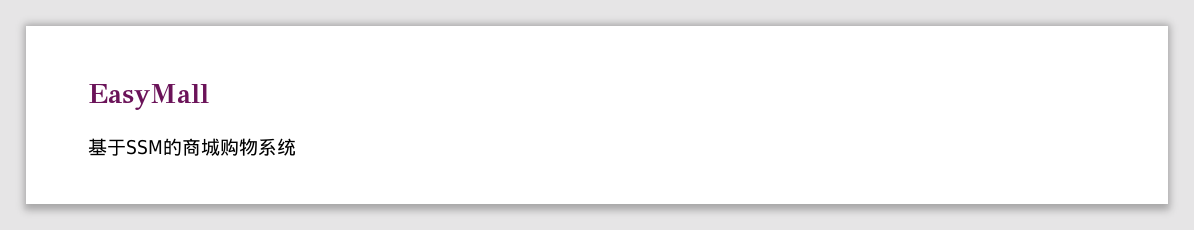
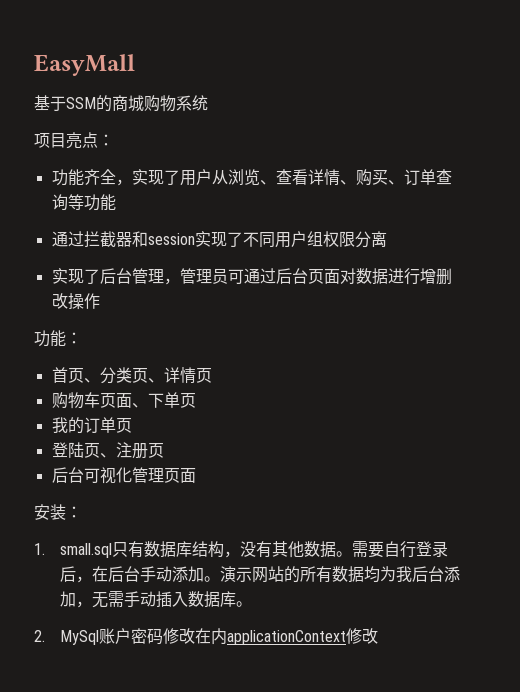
(296, 147) none -> [34,132,114,149] [51,169,452,186] [51,194,116,211] [51,231,387,248] [51,268,452,285] [51,293,100,310] [34,330,82,347] [51,367,212,384] [51,392,196,409] [51,417,132,434] [51,442,164,459] [51,467,196,484] [34,504,82,520] [34,541,448,558] [59,566,460,583] [59,591,252,608] [34,628,378,645] // 项目亮点： // 功能齐全，实现了用户从浏览、查看详情、购买、订单查询等功能 // 通过拦截器和session实现了不同用户组权限分离 // 实现了后台管理，管理员可通过后台页面对数据进行增删改操作 // 功能： // 首页、分类页、详情页 // 购物车页面、下单页 // 我的订单页 // 登陆页、注册页 // 后台可视化管理页面 // 安装： // 1. small.sql只有数据库结构，没有其他数据。需要自行登录后，在后台手动添加。演示网站的所有数据均为我后台添加，无需手动插入数据库。 // 2. MySql账户密码修改在内applicationContext修改

